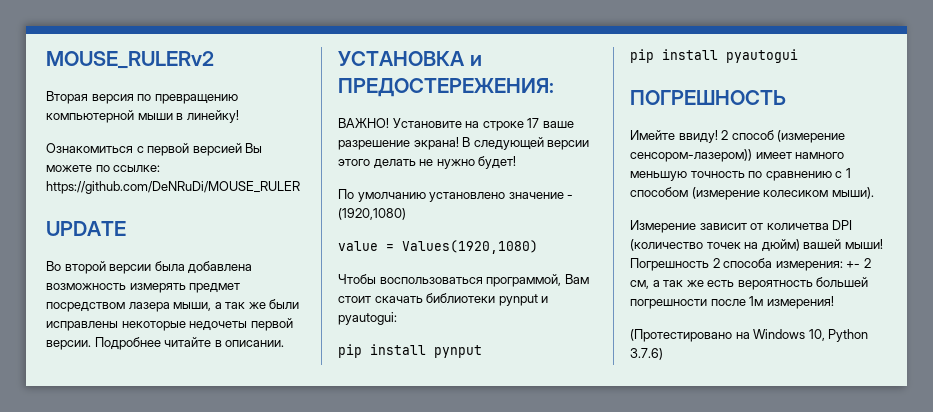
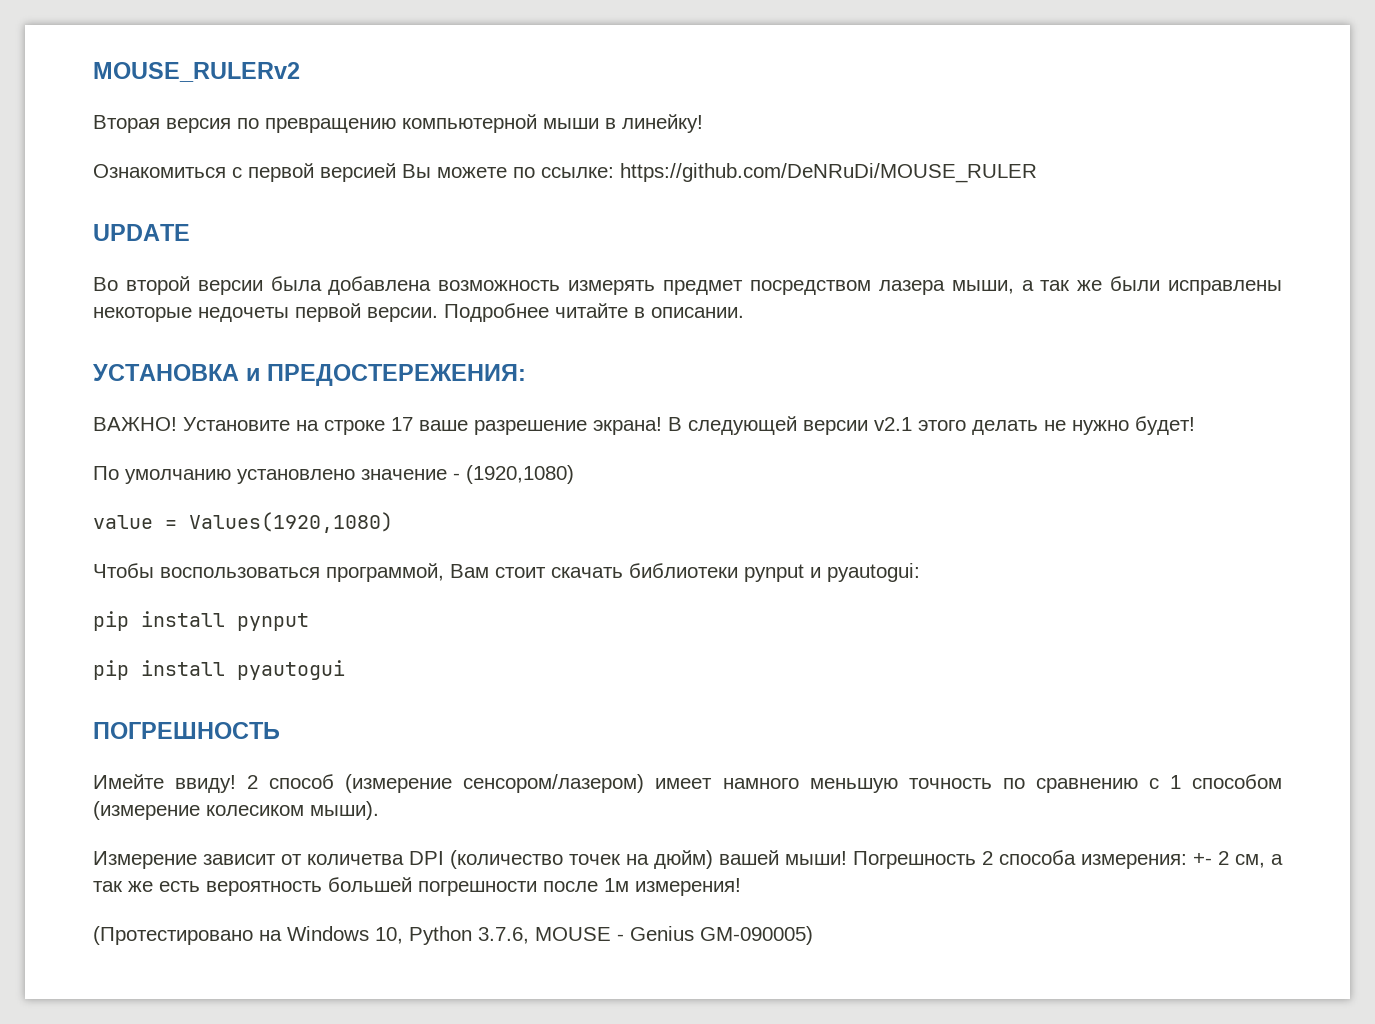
(590, 145) none -> [874,417,912,431] v2.1
[630,149,752,162] сенсором-лазером)) -> [463,774,645,793] сенсором/лазером)
[630,348,663,360] 3.7.6) -> [478,926,813,945] 3.7.6, MOUSE - Genius GM-090005)

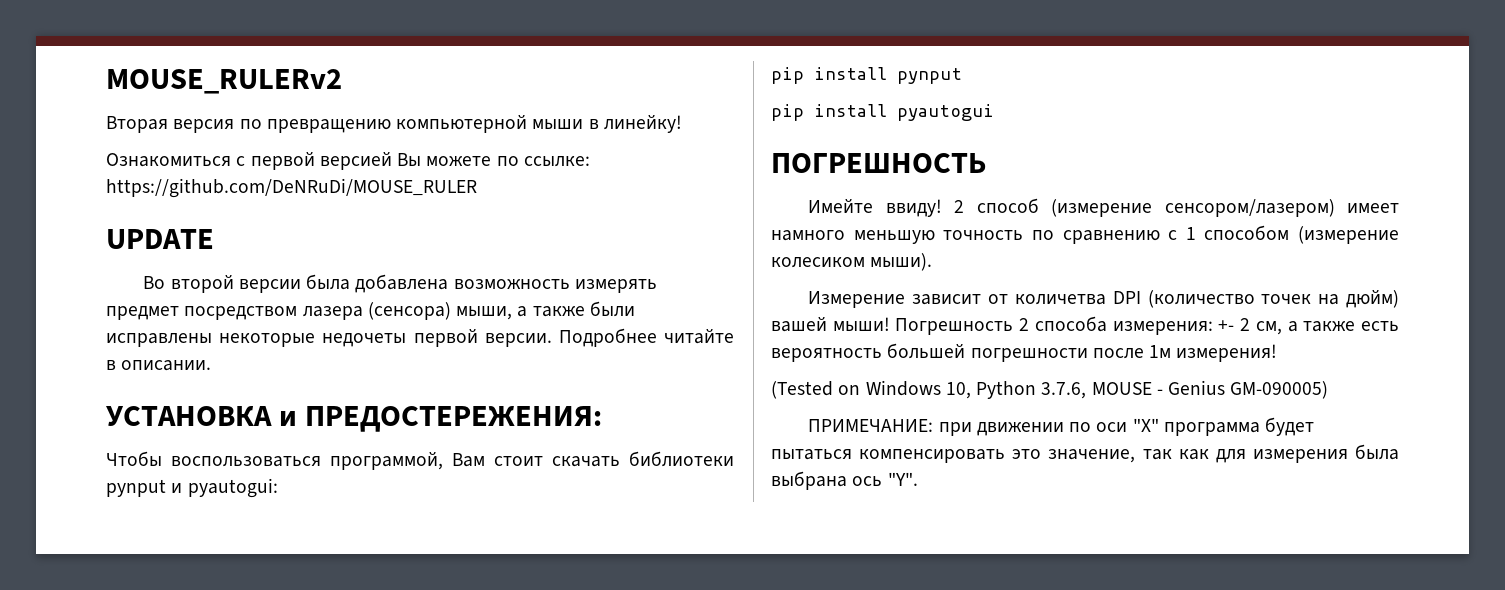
(945, 287) none -> [367,302,451,320] (сенсора)
[1040,280,1103,291] так же -> [532,306,585,317] также
[93,416,1195,435] [93,465,574,484] [93,512,393,533] // ВАЖНО! Установите на строке 17 ваше разрешение экрана! В следующей версии v2.1 этого делать не нужно будет! // По умолчанию установлено значение - (1920,1080) // value = Values(1920,1080) -> (603, 419) none
[93,881,153,892] так же -> [1303,321,1356,332] также
[93,926,282,945] (Протестировано на -> [771,381,861,399] (Tested on
(813, 935) none -> [808,417,1315,436] [771,444,1399,463] [771,471,918,490] // ПРИМЕЧАНИЕ: при движении по оси "X" программа будет пытаться компенсировать это значение, так как для измерения была выбрана ось "Y".

